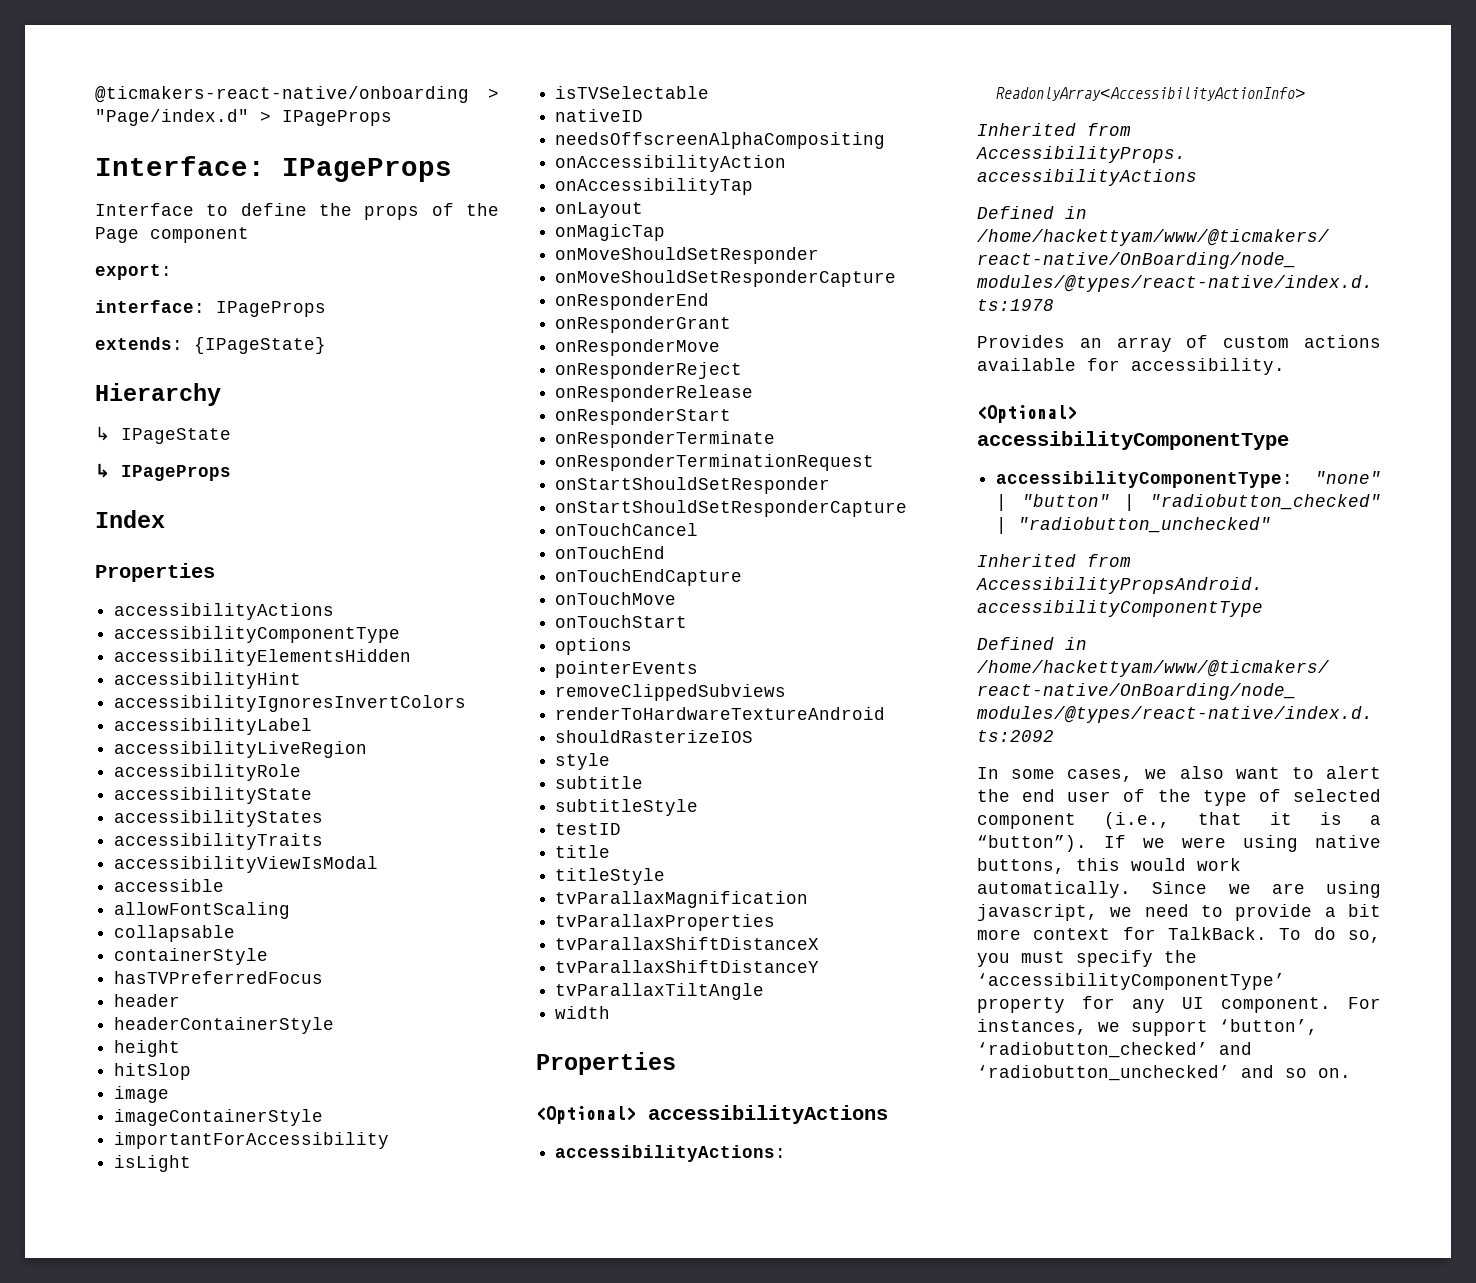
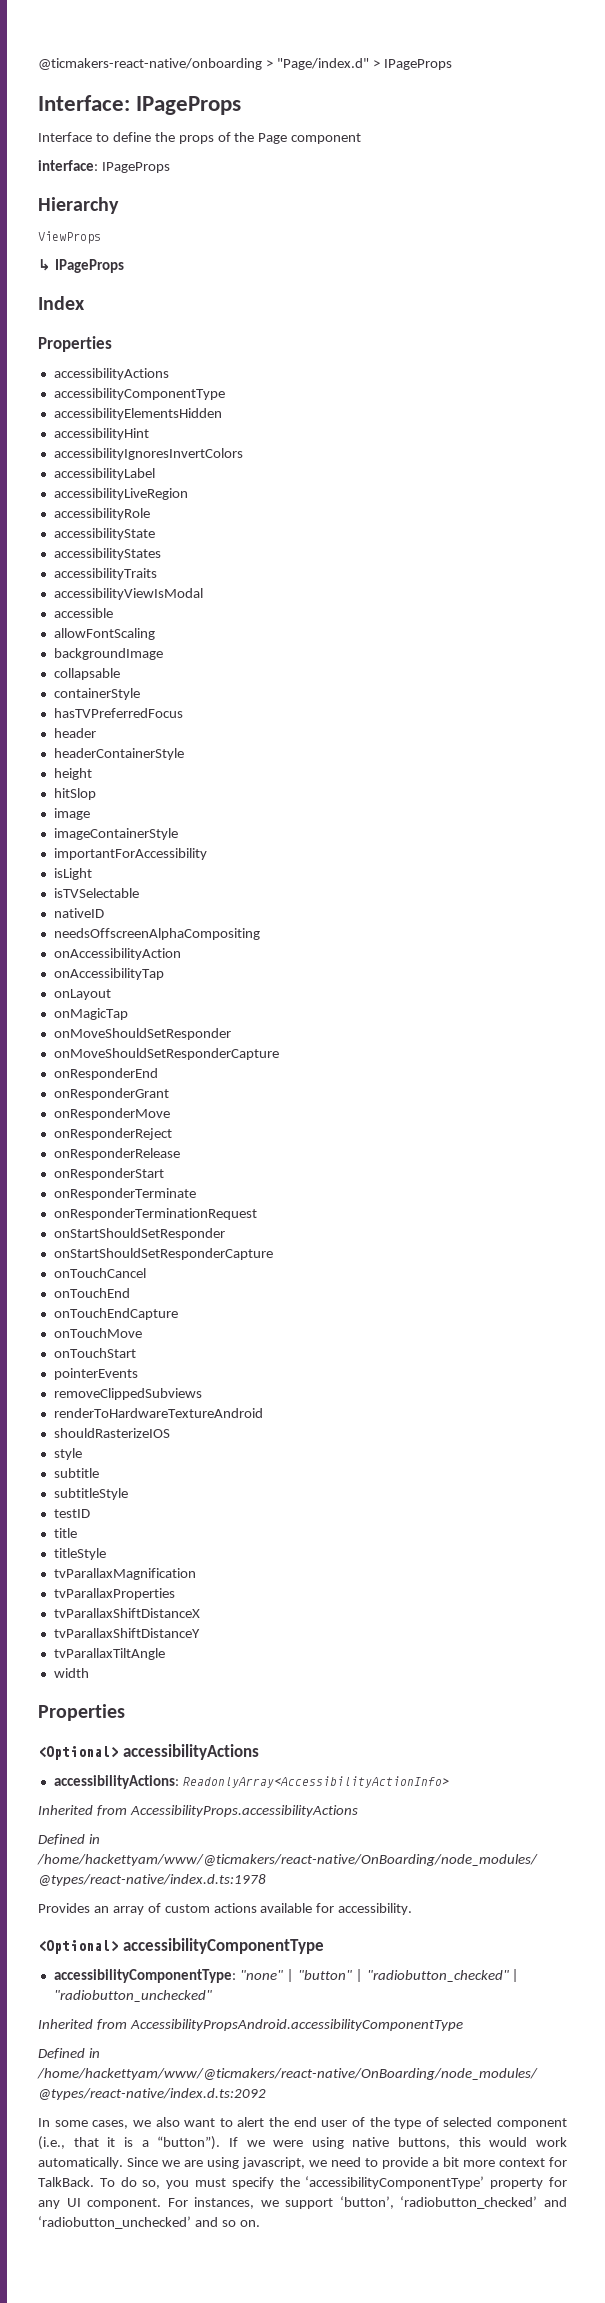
[95,264,172,280] // export: -> (362, 138) none
[95,337,326,354] // extends: {IPageState} -> (170, 167) none
[95,426,231,444] ↳ IPageState -> [38,231,101,244] ViewProps
(291, 910) none -> [53,648,163,660] // backgroundImage
[555,638,633,655] // options -> (136, 1353) none

